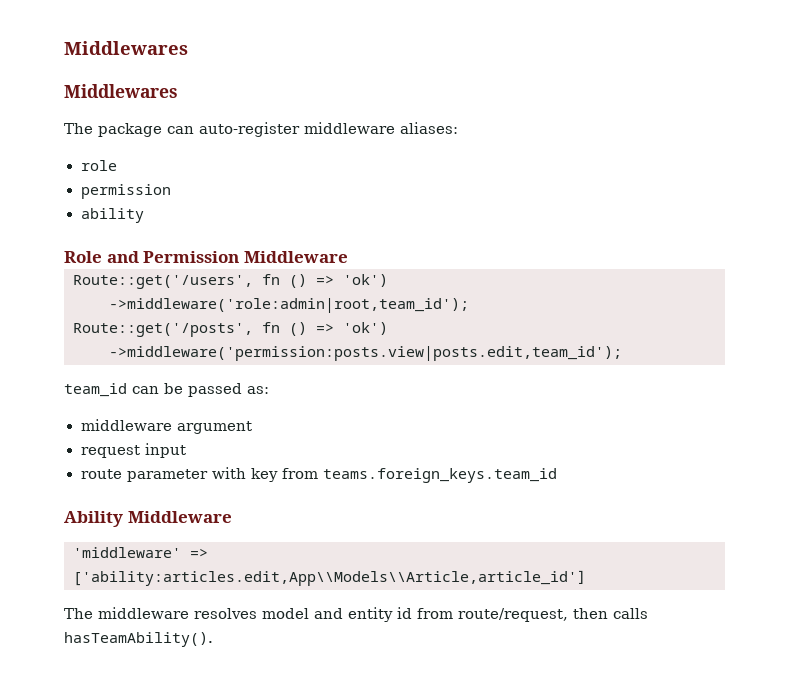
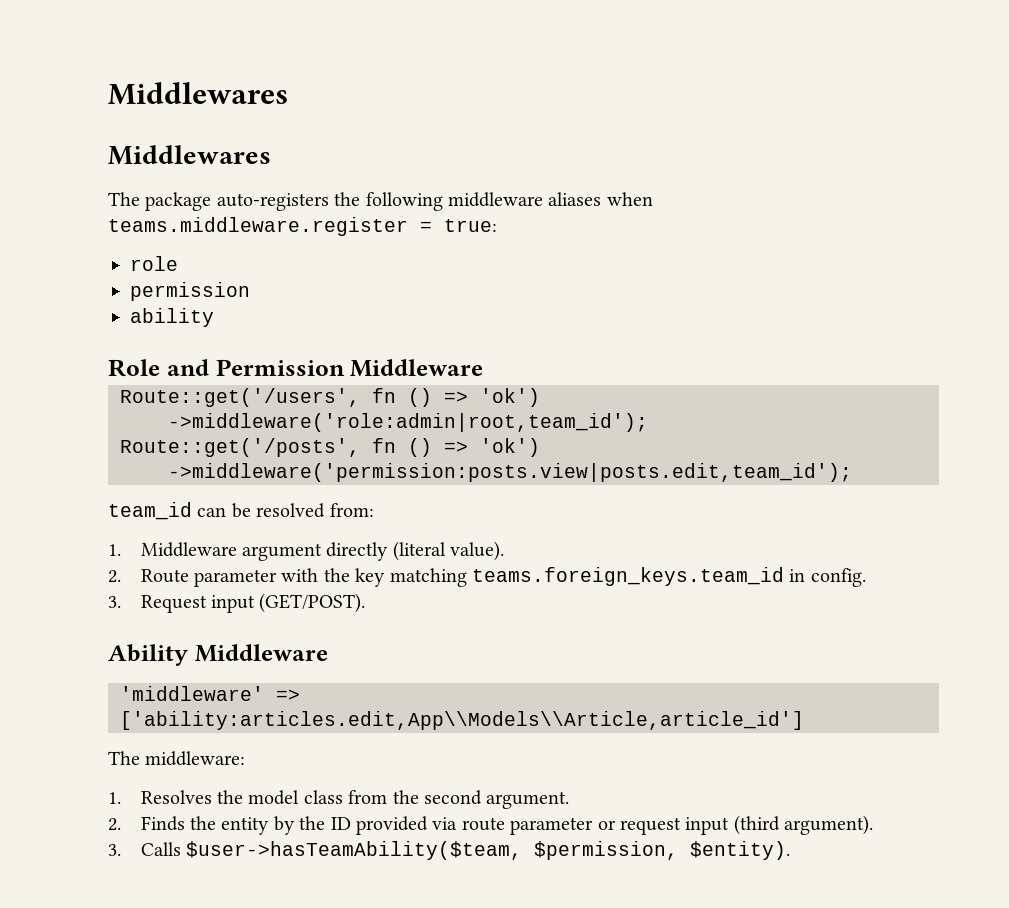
[167,122,458,137] can auto-register middleware aliases: -> [216,192,653,211] [108,217,497,236] auto-registers the following middleware aliases when teams.middleware.register = true:
[188,383,269,397] [80,419,252,434] [80,443,186,458] [80,467,557,483] passed as: // middleware argument // request input // route parameter with key from teams.foreign_keys.team_id -> [256,503,374,518] [108,541,505,561] [108,567,866,587] [108,593,366,613] resolved from: // 1. Middleware argument directly (literal value). // 2. Route parameter with the key matching teams.foreign_keys.team_id in config. // 3. Request input (GET/POST).
[98,607,648,622] [64,632,213,647] middleware resolves model and entity id from route/request, then calls hasTeamAbility(). -> [145,751,246,766] [108,790,570,809] [108,815,874,835] [108,841,791,860] middleware: // 1. Resolves the model class from the second argument. // 2. Finds the entity by the ID provided via route parameter or request input (third argument). // 3. Calls $user->hasTeamAbility($team, $permission, $entity).

